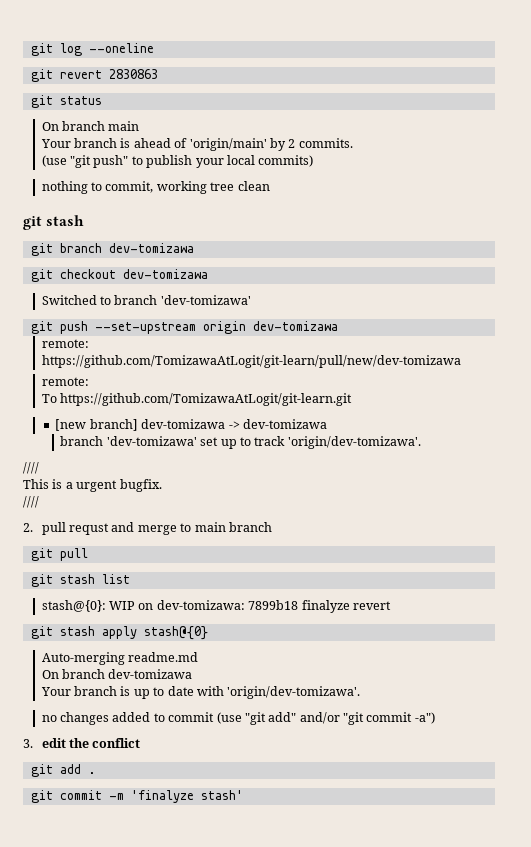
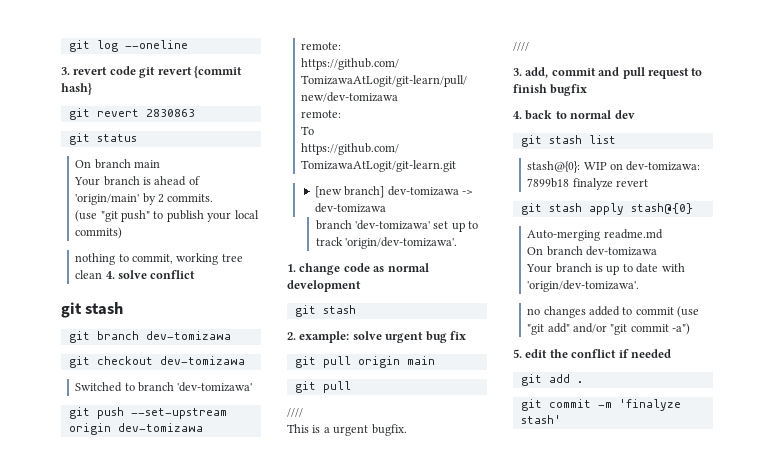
(154, 48) none -> [61,66,242,78] [61,83,92,95] // 3. revert code git revert {commit hash}
(270, 186) none -> [105,270,196,279] 4. solve conflict
(421, 442) none -> [287,263,429,275] [287,280,361,292] [294,305,356,317] [287,331,466,343] [294,356,435,368] [294,381,351,393] // 1. change code as normal development // git stash // 2. example: solve urgent bug fix // git pull origin main // git pull
[23,522,272,535] [30,548,88,561] 2. pull requst and merge to main branch // git pull -> [513,67,703,79] [513,84,588,96] [513,110,635,120] 3. add, commit and pull request to finish bugfix // 4. back to normal dev
[23,739,33,748] 3. -> [513,349,522,358] 5.
(141, 743) none -> [618,349,671,358] if needed

